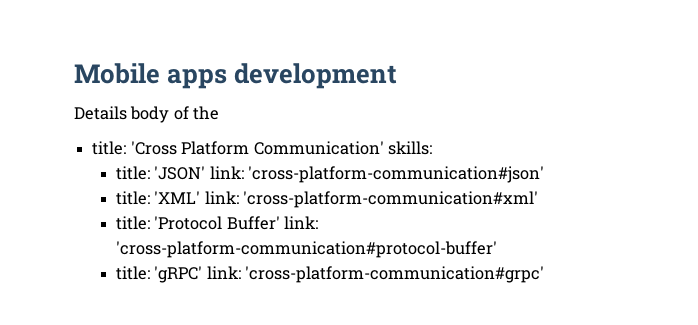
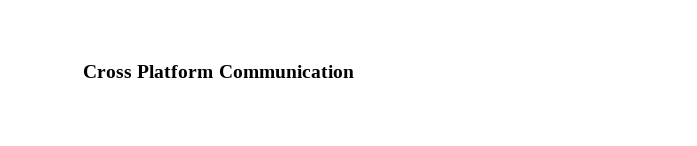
[74,63,398,89] [74,106,220,123] [92,141,432,155] [115,166,545,183] [115,191,539,208] [115,216,319,230] [115,241,497,258] [115,266,545,283] Mobile apps development // Details body of the // title: 'Cross Platform Communication' skills: // title: 'JSON' link: 'cross-platform-communication#json' // title: 'XML' link: 'cross-platform-communication#xml' // title: 'Protocol Buffer' link: 'cross-platform-communication#protocol-buffer' // title: 'gRPC' link: 'cross-platform-communication#grpc' -> [83,65,354,78] Cross Platform Communication

